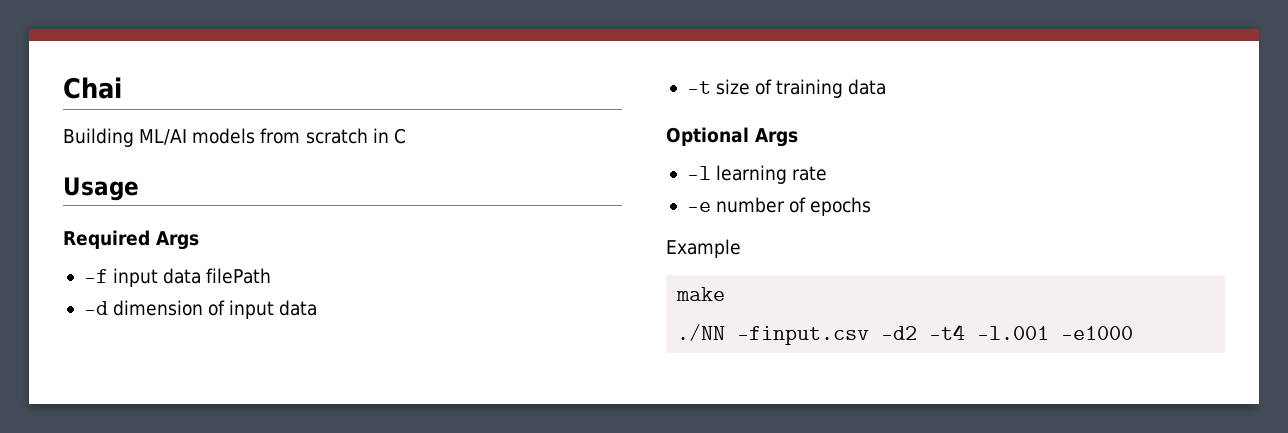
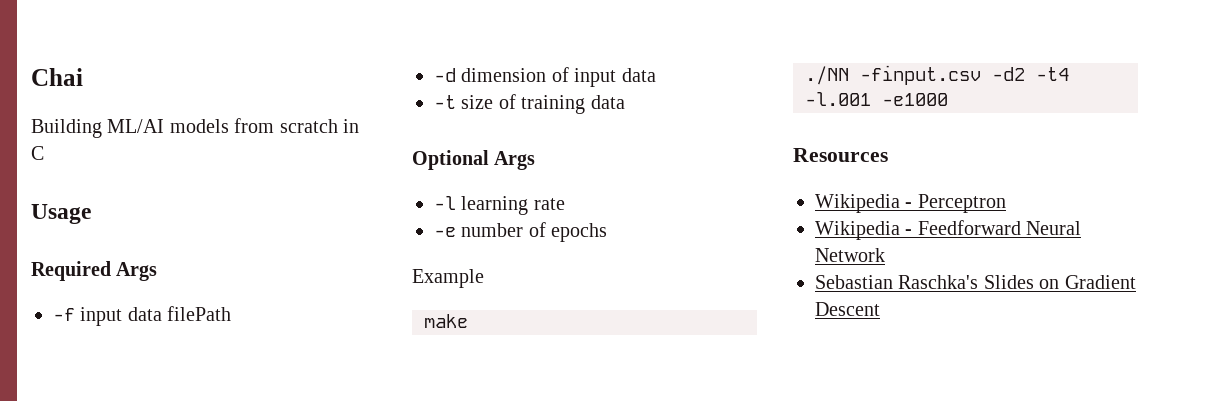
(1134, 333) none -> [793,148,888,162] [815,194,1006,213] [815,220,1082,240] [815,248,885,262] [815,275,1136,289] [815,302,880,316] // Resources // Wikipedia - Perceptron // Wikipedia - Feedforward Neural Network // Sebastian Raschka's Slides on Gradient Descent

